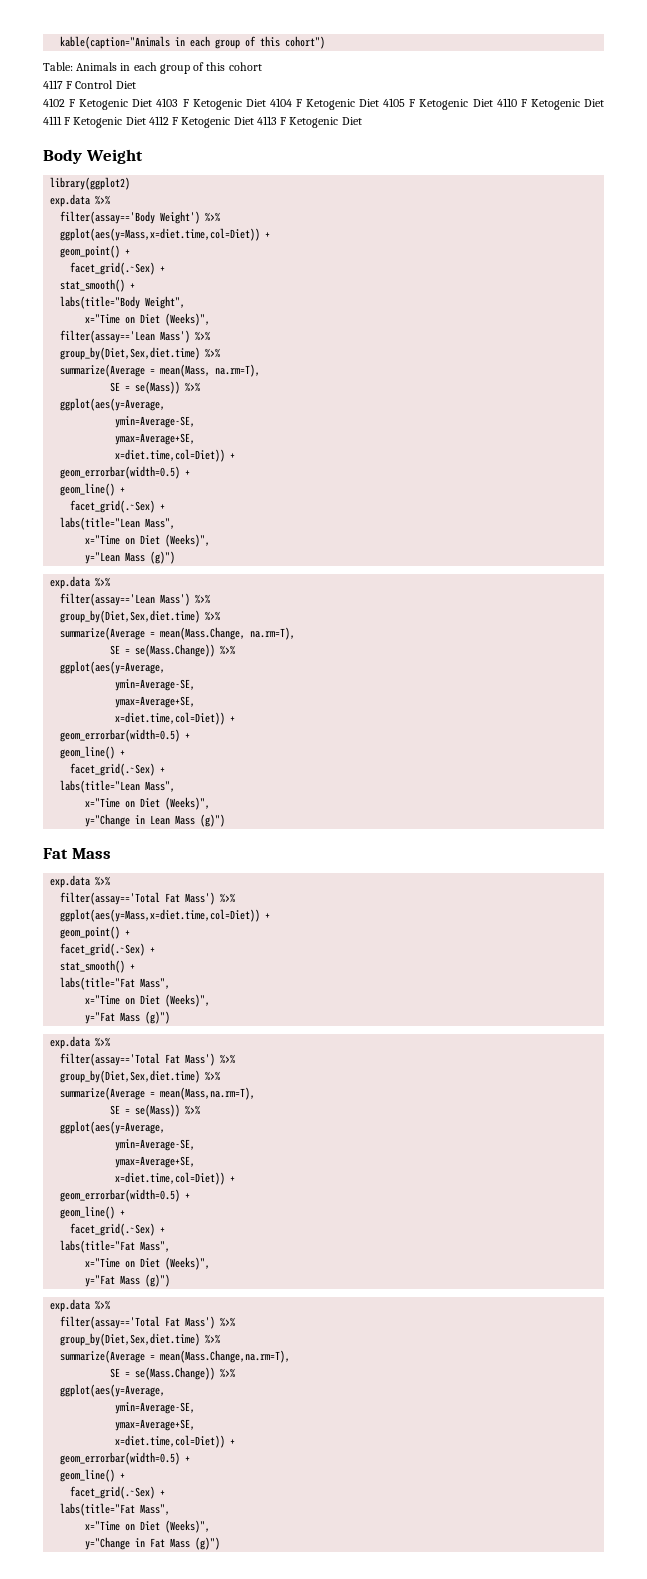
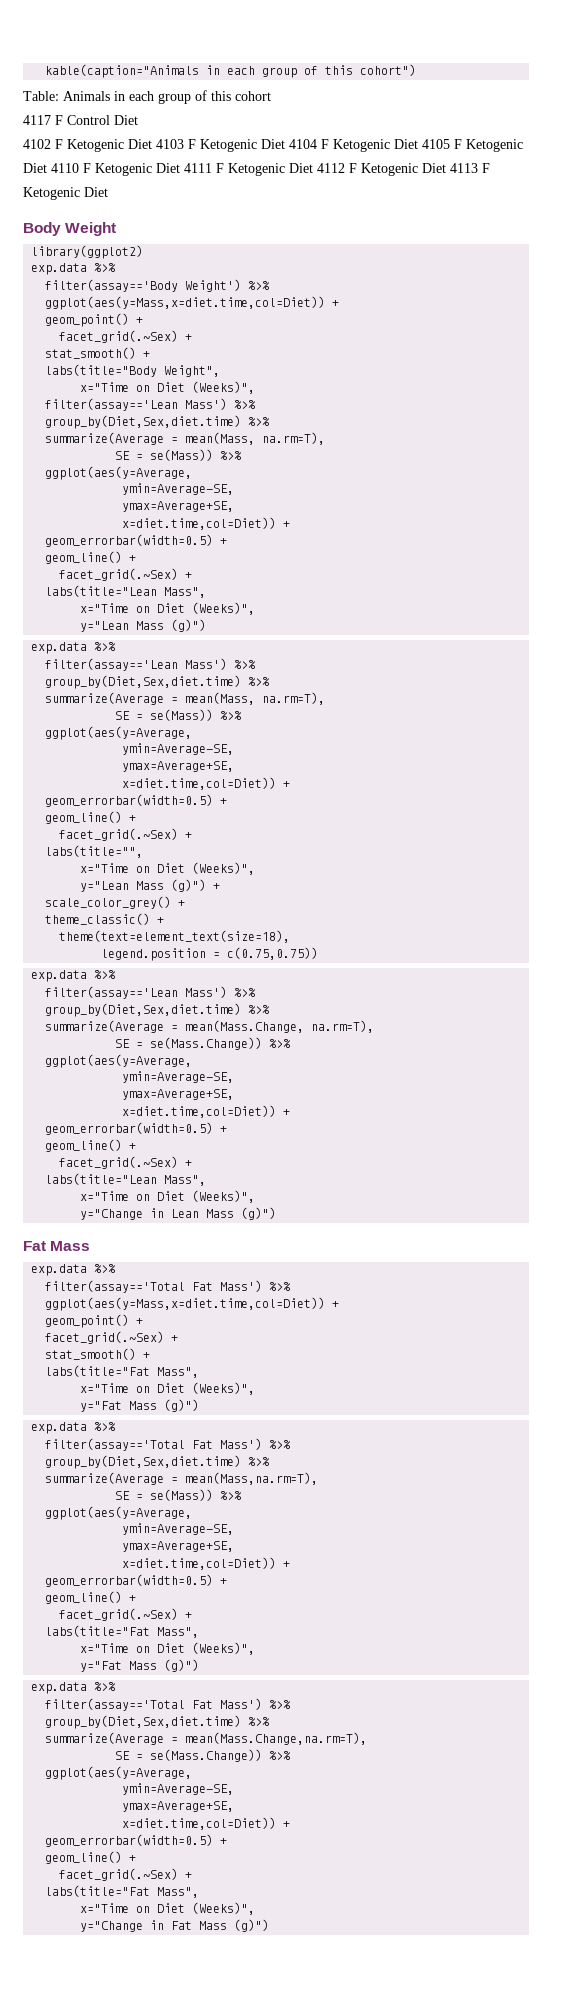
(221, 616) none -> [45,692,326,705] [115,709,243,721] [45,726,193,740] [122,743,235,755] [122,761,235,772] [122,777,291,790] [45,794,228,807] [45,811,137,824] [59,828,193,841] [45,845,144,858] [80,862,256,875] [80,879,221,892] [45,896,186,909] [45,913,165,925] [59,930,291,943] [101,947,319,961] [31,970,117,982] [45,986,257,999] [45,1003,271,1017] // summarize(Average = mean(Mass, na.rm=T), // SE = se(Mass)) %>% // ggplot(aes(y=Average, // ymin=Average-SE, // ymax=Average+SE, // x=diet.time,col=Diet)) + // geom_errorbar(width=0.5) + // geom_line() + // facet_grid(.~Sex) + // labs(title="", // x="Time on Diet (Weeks)", // y="Lean Mass (g)") + // scale_color_grey() + // theme_classic() + // theme(text=element_text(size=18), // legend.position = c(0.75,0.75)) // exp.data %>% // filter(assay=='Lean Mass') %>% // group_by(Diet,Sex,diet.time) %>%

